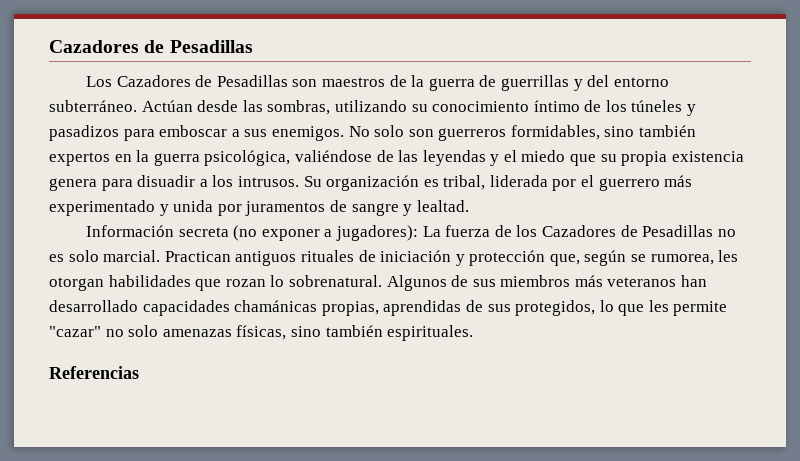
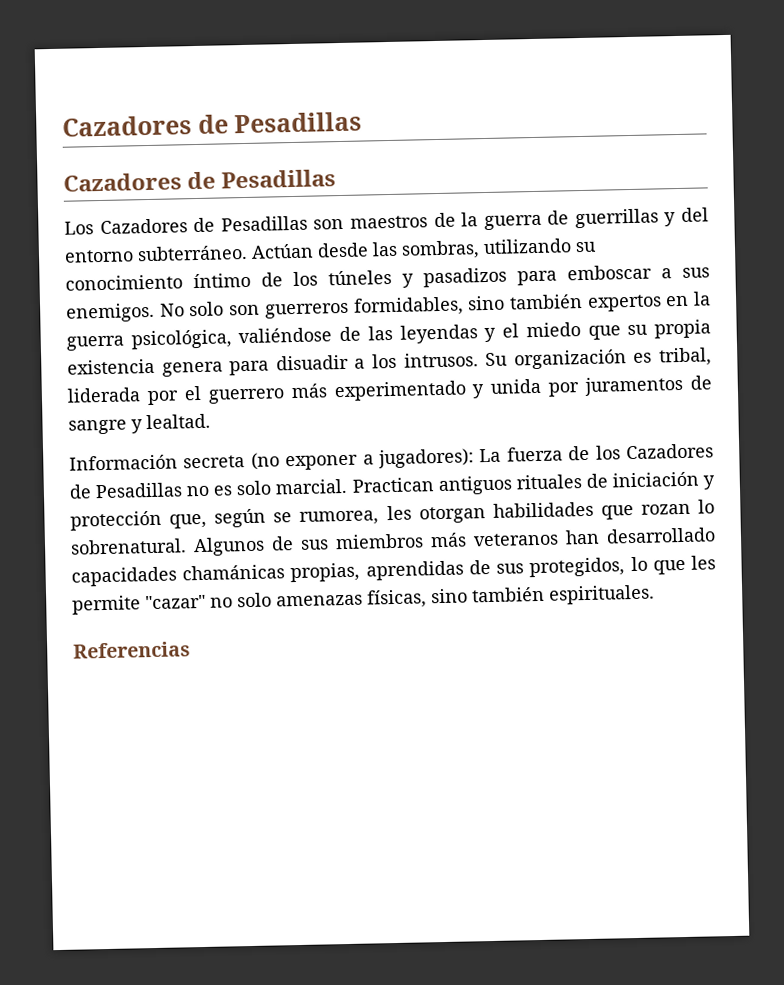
[49,40,253,53] Cazadores de Pesadillas -> [62,111,363,137] [63,169,337,192] Cazadores de Pesadillas // Cazadores de Pesadillas

